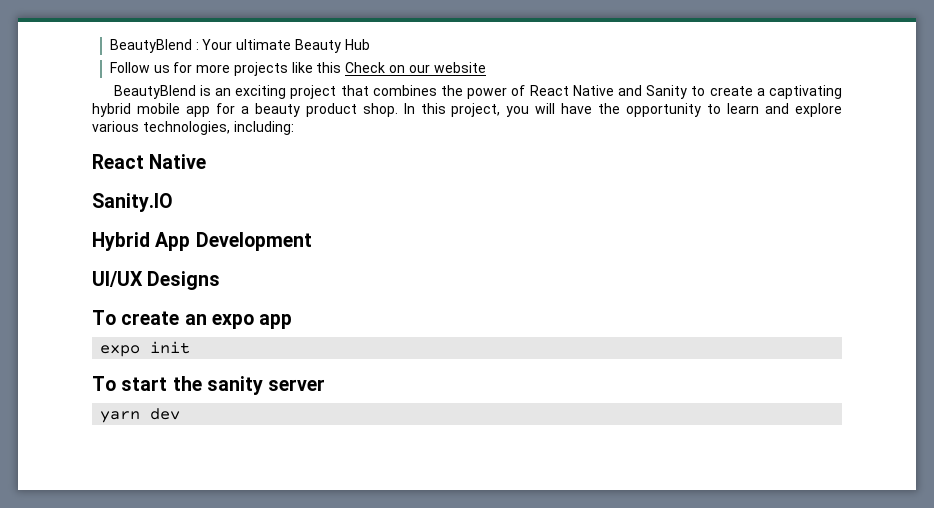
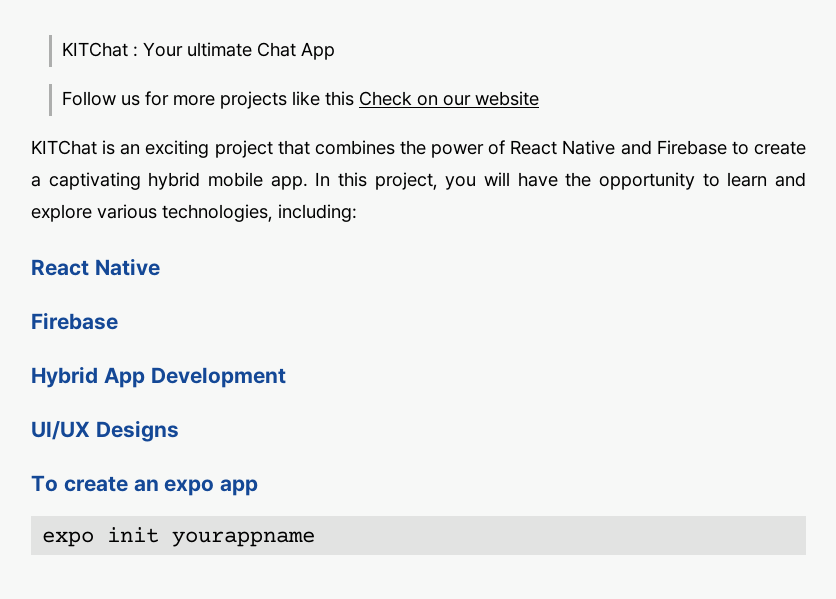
[109,39,192,53] BeautyBlend -> [62,42,129,57] KITChat
[294,39,370,53] Beauty Hub -> [257,42,336,60] Chat App
[113,85,196,99] BeautyBlend -> [31,140,97,155] KITChat
[646,85,688,99] Sanity -> [656,140,727,155] Firebase
[185,103,398,117] app for a beauty product shop. -> [270,176,308,190] app.
[92,193,173,212] Sanity.IO -> [31,312,118,330] Firebase
[92,376,326,395] [100,408,181,423] // To start the sanity server // yarn dev -> [172,531,316,547] yourappname

